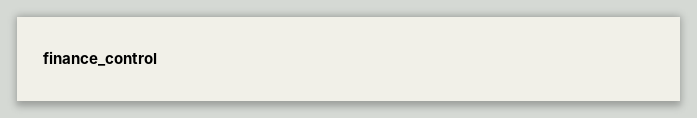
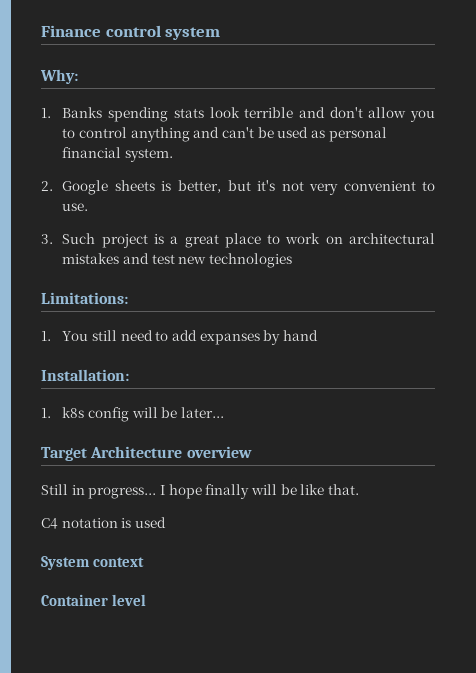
[43,51,157,66] finance_control -> [41,25,221,40] [40,69,78,84] [41,107,435,122] [62,127,387,142] [62,147,174,162] [41,180,436,195] [62,203,89,211] [41,233,435,248] [62,253,293,268] [41,292,128,304] [41,330,319,345] [41,369,129,381] [41,407,225,422] [41,446,252,461] [41,484,359,499] [41,517,166,529] [41,556,145,570] [41,594,147,606] Finance control system // Why: // 1. Banks spending stats look terrible and don't allow you to control anything and can't be used as personal financial system. // 2. Google sheets is better, but it's not very convenient to use. // 3. Such project is a great place to work on architectural mistakes and test new technologies // Limitations: // 1. You still need to add expanses by hand // Installation: // 1. k8s config will be later... // Target Architecture overview // Still in progress... I hope finally will be like that. // C4 notation is used // System context // Container level

